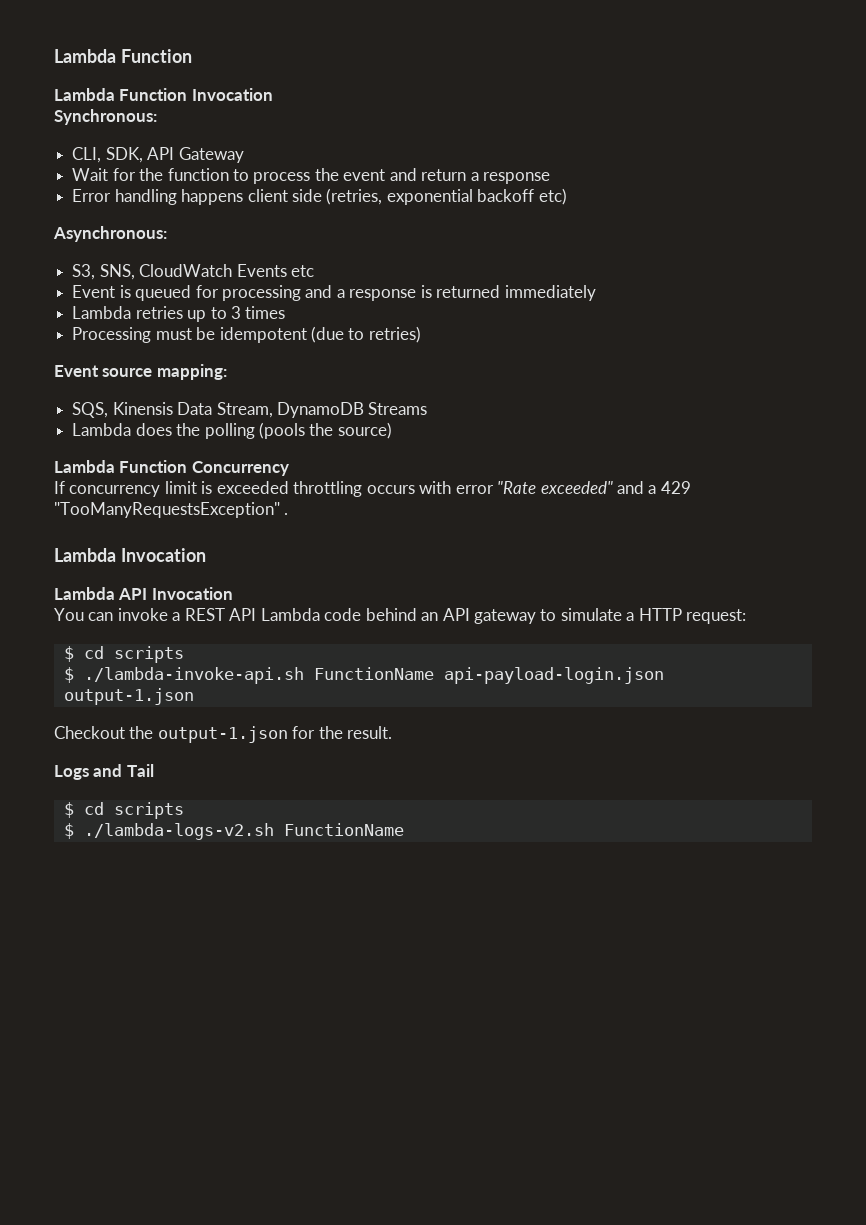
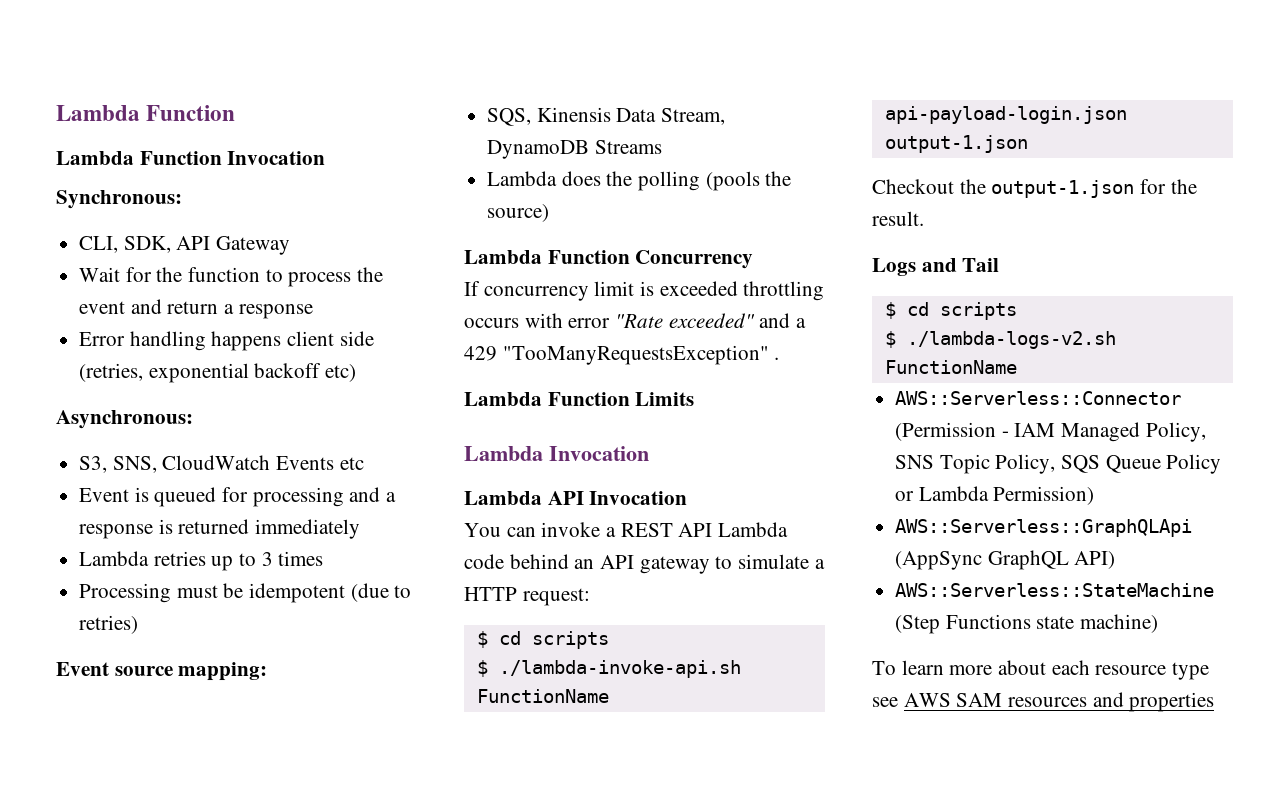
(289, 514) none -> [464,392,695,406] // Lambda Function Limits
(404, 829) none -> [895,391,1182,405] [895,422,1206,442] [895,454,1222,474] [895,486,1095,505] [895,519,1193,537] [895,550,1116,570] [895,583,1215,597] [895,614,1159,634] [872,660,1210,680] [872,692,1215,712] // AWS::Serverless::Connector (Permission - IAM Managed Policy, SNS Topic Policy, SQS Queue Policy or Lambda Permission) // AWS::Serverless::GraphQLApi (AppSync GraphQL API) // AWS::Serverless::StateMachine (Step Functions state machine) // To learn more about each resource type see AWS SAM resources and properties

